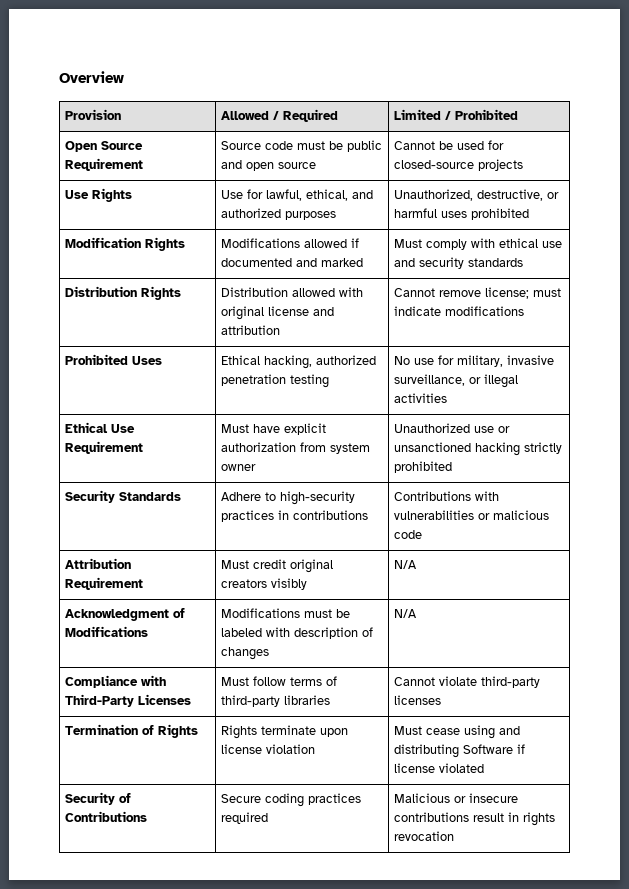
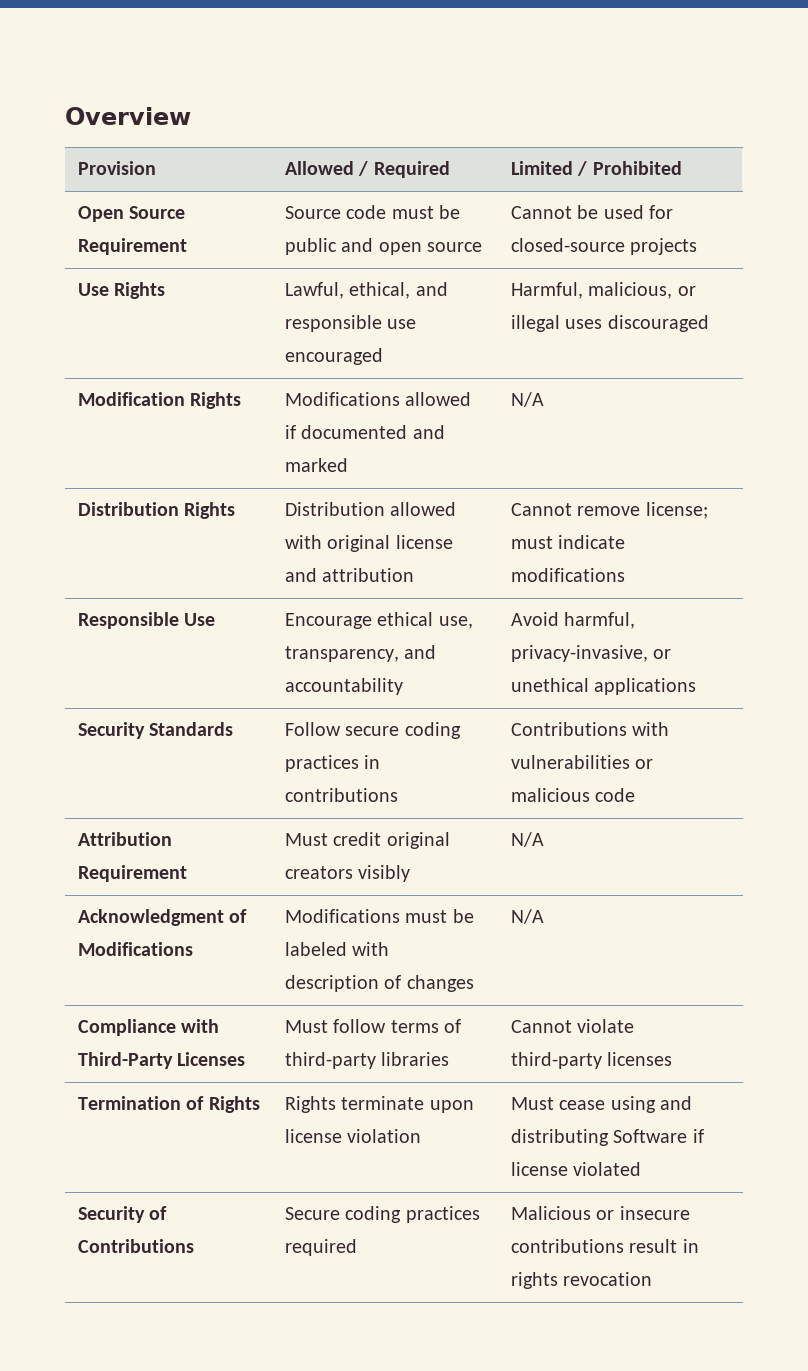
[221,189,374,201] [221,208,337,220] [394,189,560,201] [394,208,530,220] Use for lawful, ethical, and authorized purposes | Unauthorized, destructive, or harmful uses prohibited -> [285,282,448,299] [285,315,417,332] [285,348,384,365] [511,282,696,299] [511,315,709,332] Lawful, ethical, and responsible use encouraged | Harmful, malicious, or illegal uses discouraged
[394,238,563,250] [394,257,524,269] Must comply with ethical use and security standards -> [511,392,545,407] N/A
[65,354,163,365] [221,355,377,369] [221,374,330,388] [394,355,555,367] [394,374,519,388] [394,393,448,403] [65,422,136,433] [65,441,144,454] [221,423,327,435] [221,442,371,454] [221,464,257,471] [394,423,511,433] [394,442,563,456] [394,461,453,473] Prohibited Uses | Ethical hacking, authorized penetration testing | No use for military, invasive surveillance, or illegal activities // Ethical Use Requirement | Must have explicit authorization from system owner | Unauthorized use or unsanctioned hacking strictly prohibited -> [78,612,216,629] [285,612,473,629] [285,645,437,662] [285,678,404,695] [511,612,636,629] [511,645,672,662] [511,678,697,695] Responsible Use | Encourage ethical use, transparency, and accountability | Avoid harmful, privacy-invasive, or unethical applications
[221,491,356,505] Adhere to high-security -> [285,722,461,739] Follow secure coding

